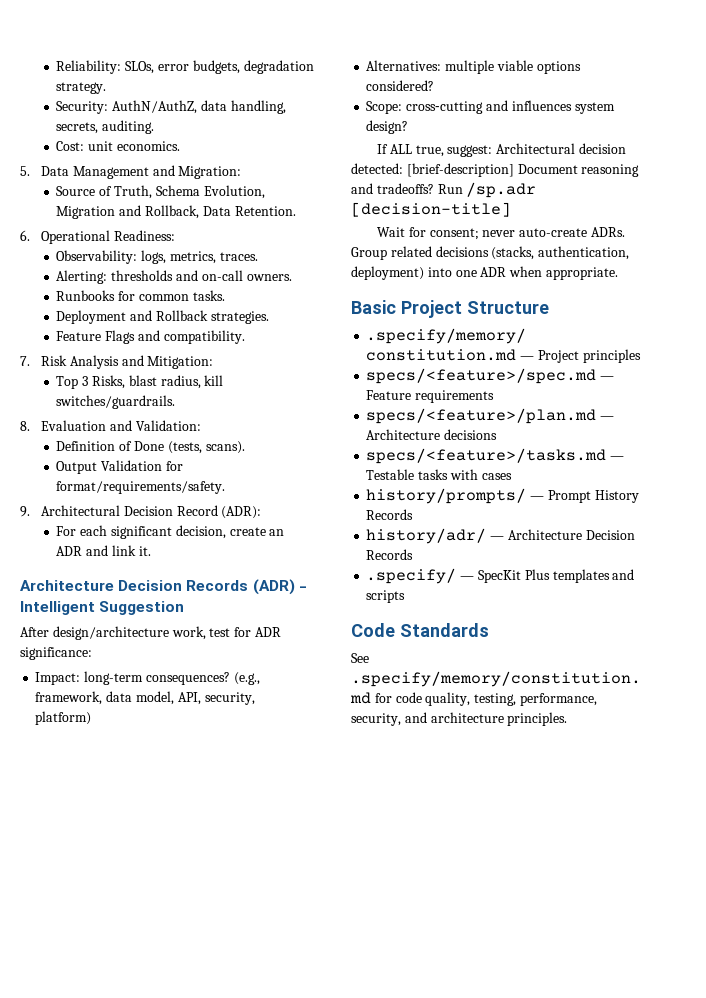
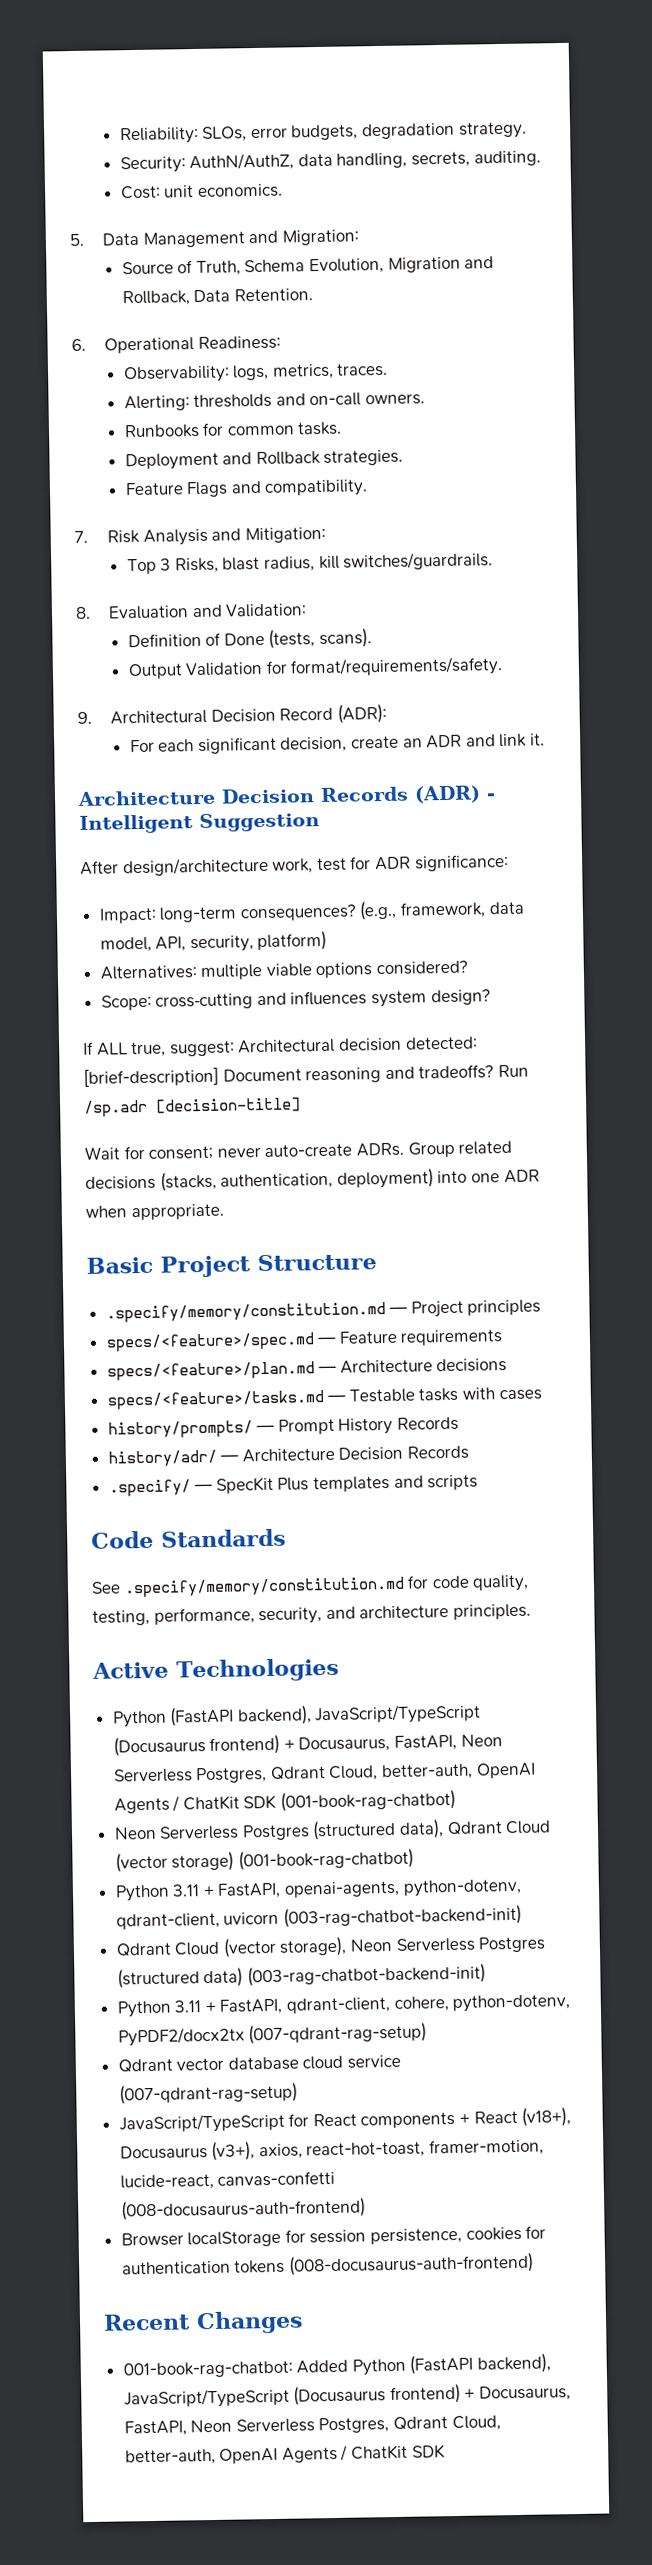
(568, 719) none -> [92,1657,339,1683] [112,1703,482,1728] [112,1734,503,1757] [112,1762,536,1784] [113,1789,457,1814] [113,1819,552,1841] [114,1848,414,1873] [114,1878,522,1902] [115,1904,522,1930] [115,1936,547,1958] [116,1963,486,1989] [116,1994,571,2018] [117,2022,428,2047] [117,2054,402,2073] [118,2082,298,2105] [118,2107,572,2134] [119,2138,545,2161] [119,2170,336,2191] [120,2197,366,2221] [120,2225,547,2248] [121,2252,534,2276] [103,2310,303,2335] [122,2353,552,2379] [123,2383,572,2409] [123,2415,501,2437] [124,2444,445,2466] // Active Technologies // Python (FastAPI backend), JavaScript/TypeScript (Docusaurus frontend) + Docusaurus, FastAPI, Neon Serverless Postgres, Qdrant Cloud, better-auth, OpenAI Agents / ChatKit SDK (001-book-rag-chatbot) // Neon Serverless Postgres (structured data), Qdrant Cloud (vector storage) (001-book-rag-chatbot) // Python 3.11 + FastAPI, openai-agents, python-dotenv, qdrant-client, uvicorn (003-rag-chatbot-backend-init) // Qdrant Cloud (vector storage), Neon Serverless Postgres (structured data) (003-rag-chatbot-backend-init) // Python 3.11 + FastAPI, qdrant-client, cohere, python-dotenv, PyPDF2/docx2tx (007-qdrant-rag-setup) // Qdrant vector database cloud service (007-qdrant-rag-setup) // JavaScript/TypeScript for React components + React (v18+), Docusaurus (v3+), axios, react-hot-toast, framer-motion, lucide-react, canvas-confetti (008-docusaurus-auth-frontend) // Browser localStorage for session persistence, cookies for authentication tokens (008-docusaurus-auth-frontend) // Recent Changes // 001-book-rag-chatbot: Added Python (FastAPI backend), JavaScript/TypeScript (Docusaurus frontend) + Docusaurus, FastAPI, Neon Serverless Postgres, Qdrant Cloud, better-auth, OpenAI Agents / ChatKit SDK

